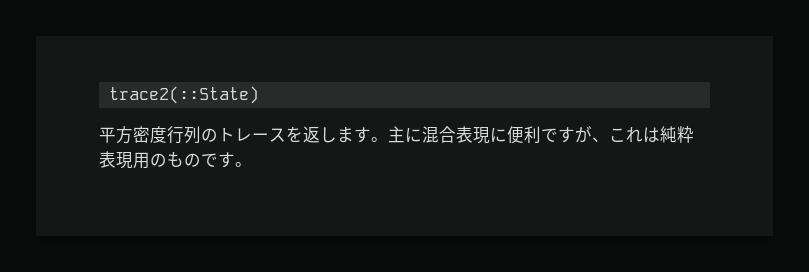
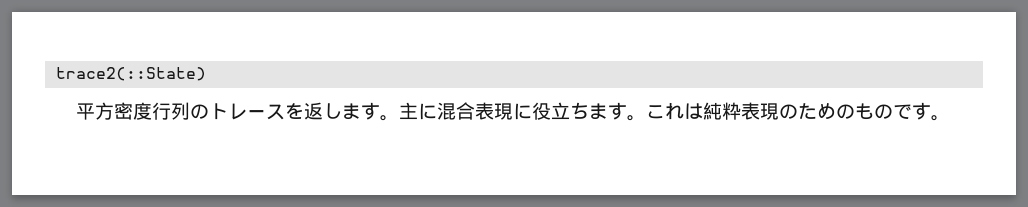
[507,126,609,144] 便利ですが、 -> [532,102,647,121] 役立ちます。
[133,152,150,169] 用 -> [779,103,837,120] のため

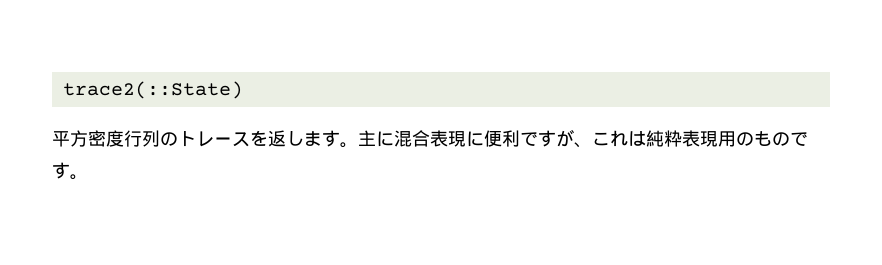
[532,102,647,121] 役立ちます。 -> [484,129,592,148] 便利ですが、
[779,103,837,120] のため -> [718,131,736,147] 用

